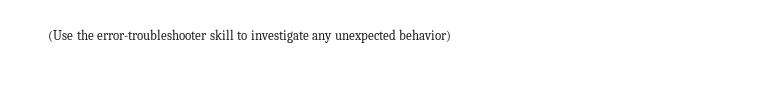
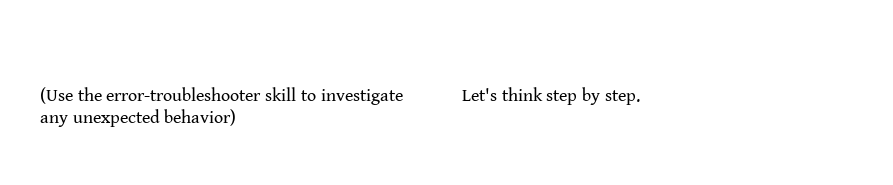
(452, 35) none -> [462,87,640,105] // Let's think step by step.

